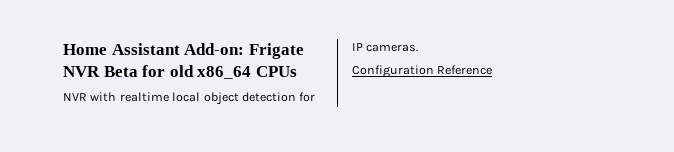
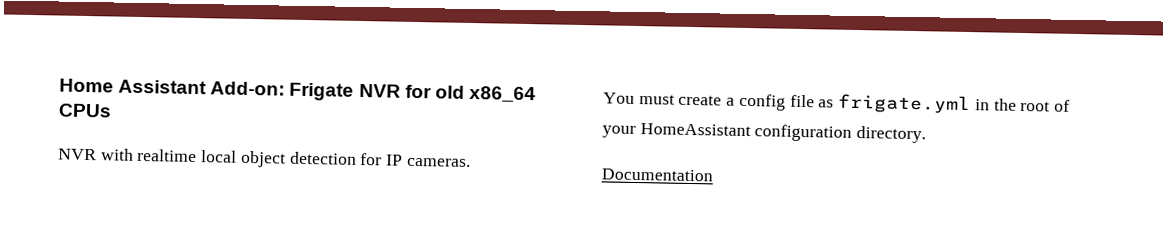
[103,66,138,77] Beta -> (401, 90) none
[352,65,493,78] Configuration Reference -> [603,92,1070,115] [602,123,927,144] [601,168,713,182] You must create a config file as frigate.yml in the root of your HomeAssistant configuration directory. // Documentation

